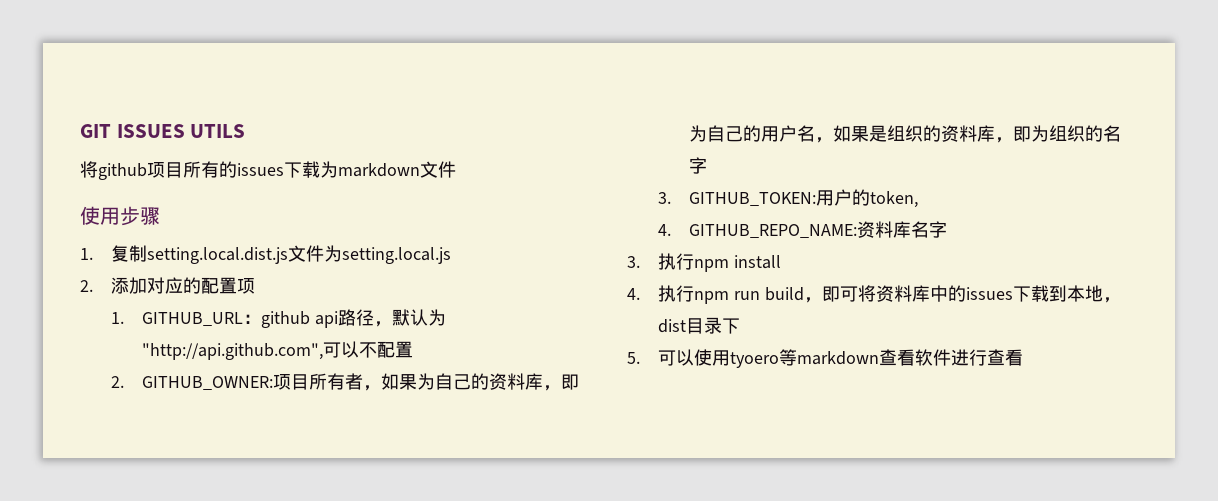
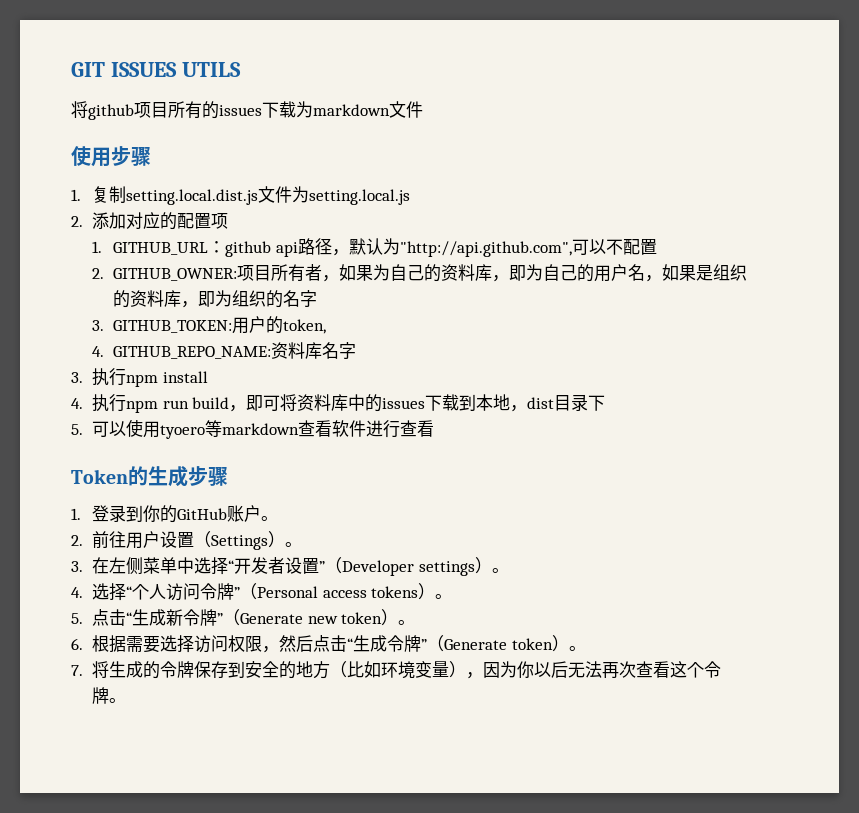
(1024, 357) none -> [71,465,228,487] [71,505,279,523] [71,531,303,550] [71,557,509,576] [71,583,453,601] [71,609,416,626] [71,635,586,653] [71,661,722,679] [92,687,127,704] // Token的生成步骤 // 1.登录到你的GitHub账户。 // 2.前往用户设置（Settings）。 // 3.在左侧菜单中选择“开发者设置”（Developer settings）。 // 4.选择“个人访问令牌”（Personal access tokens）。 // 5.点击“生成新令牌”（Generate new token）。 // 6.根据需要选择访问权限，然后点击“生成令牌”（Generate token）。 // 7.将生成的令牌保存到安全的地方（比如环境变量），因为你以后无法再次查看这个令牌。

